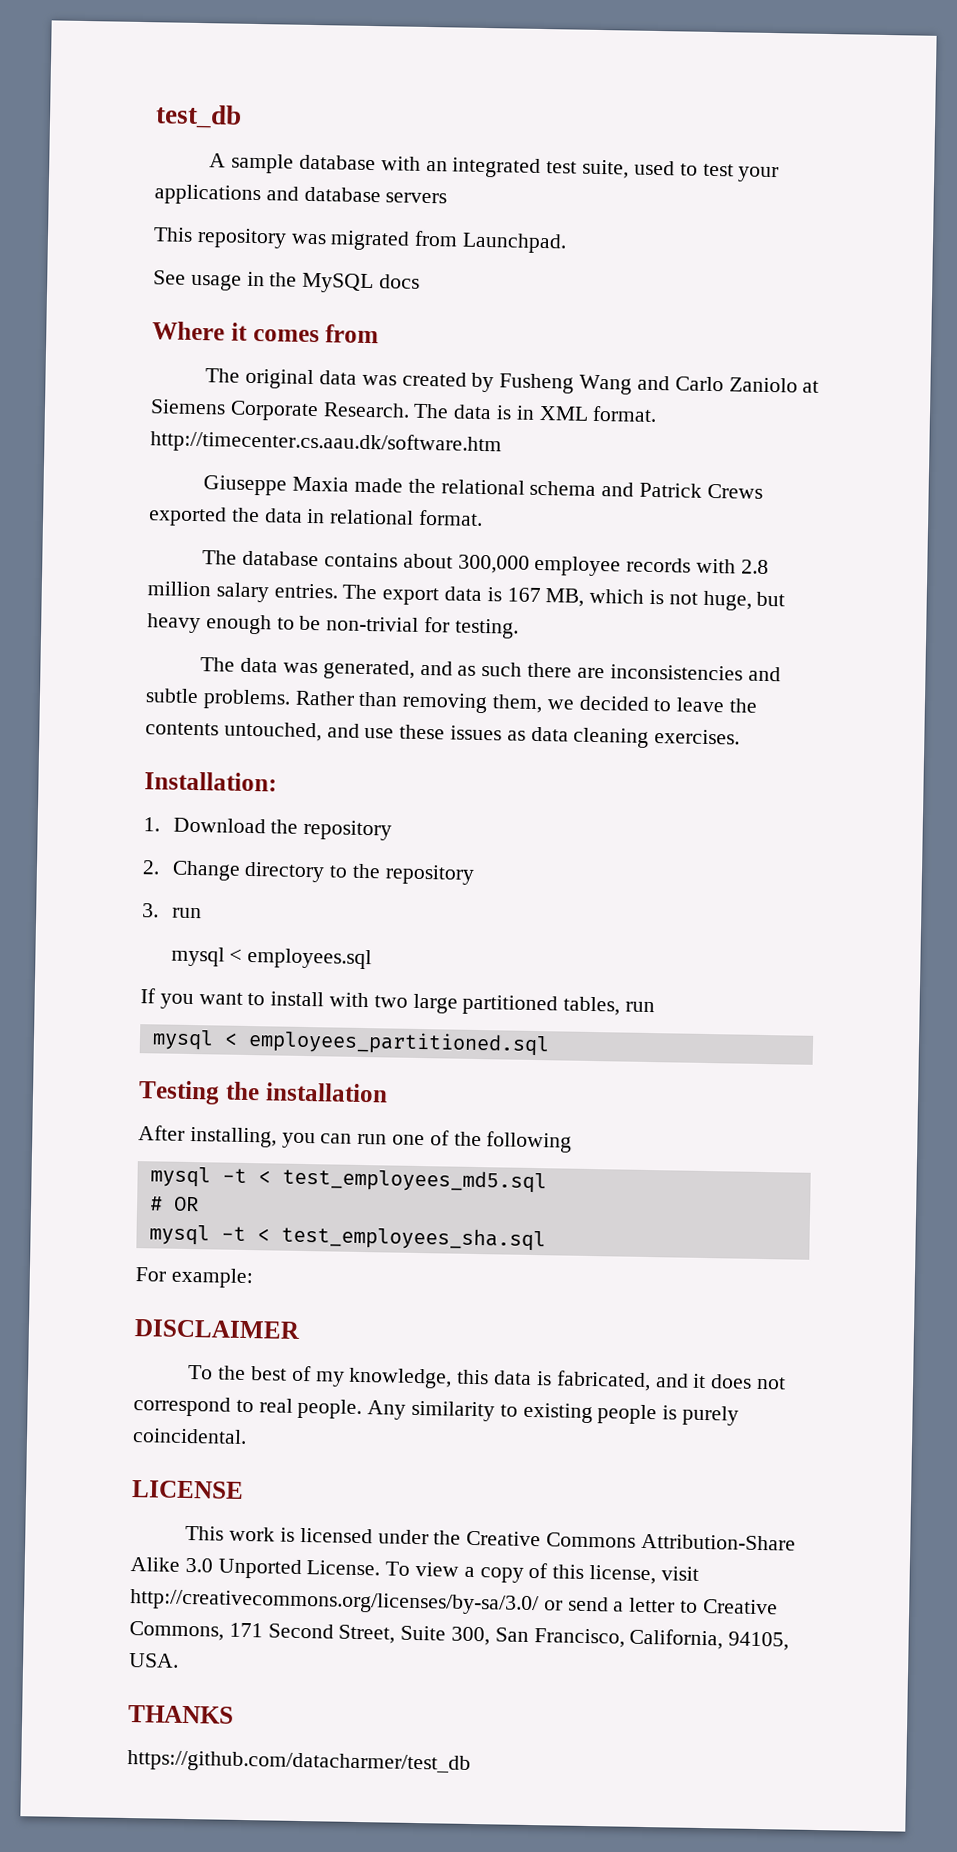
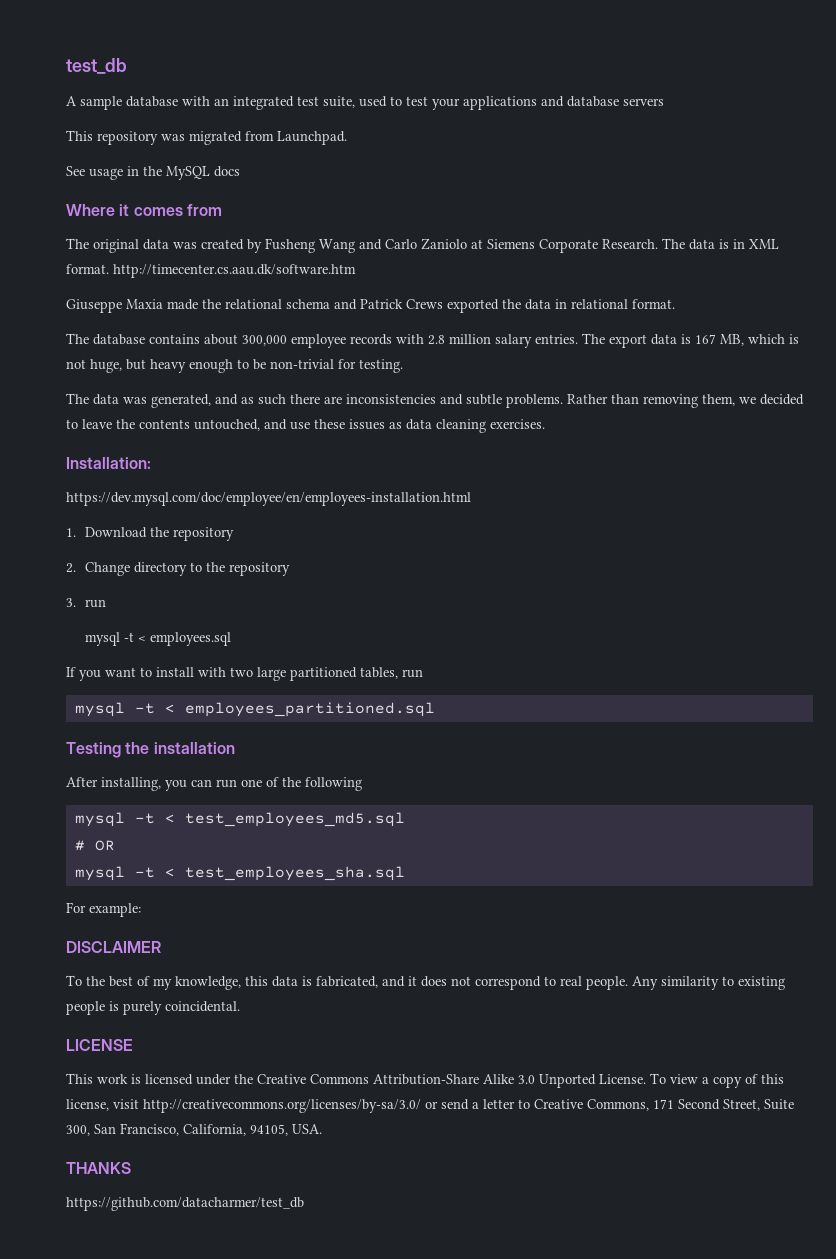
(277, 781) none -> [66,492,471,506] // https://dev.mysql.com/doc/employee/en/employees-installation.html
(225, 956) none -> [123,632,134,642] -t
(214, 1040) none -> [134,703,155,714] -t

